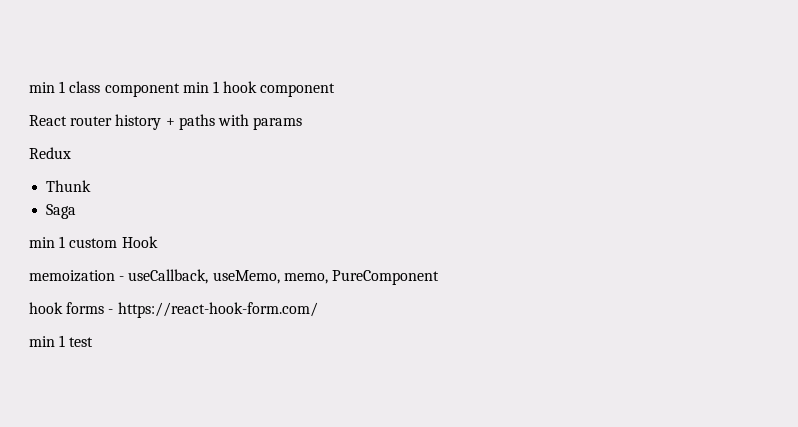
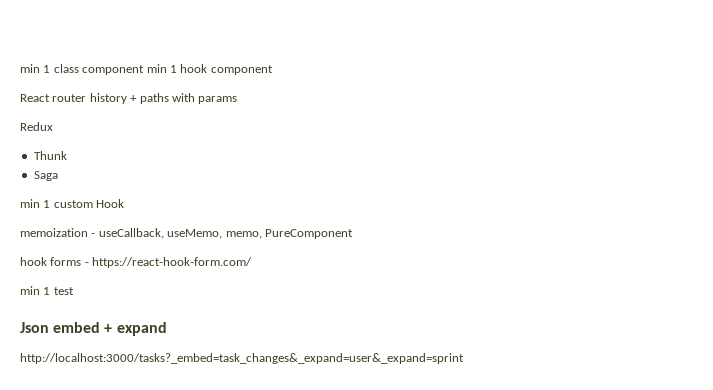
(94, 342) none -> [20,322,167,336] [20,353,464,364] // Json embed + expand // http://localhost:3000/tasks?_embed=task_changes&_expand=user&_expand=sprint

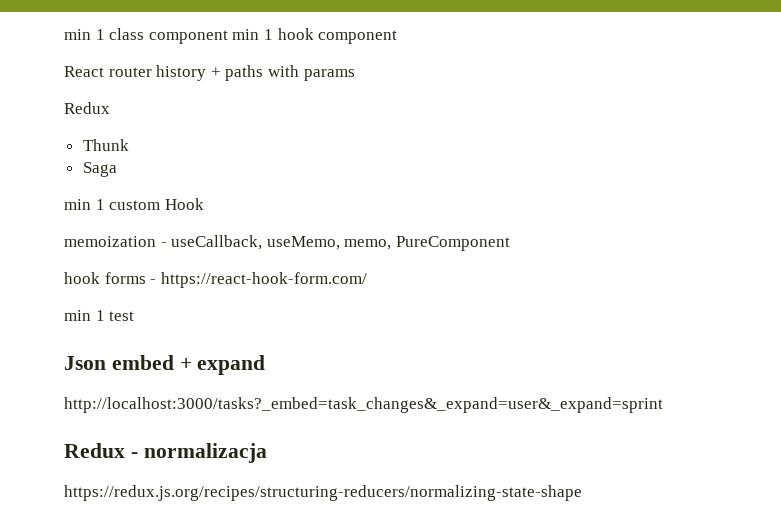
(464, 358) none -> [64,443,267,463] [64,485,582,501] // Redux - normalizacja // https://redux.js.org/recipes/structuring-reducers/normalizing-state-shape

